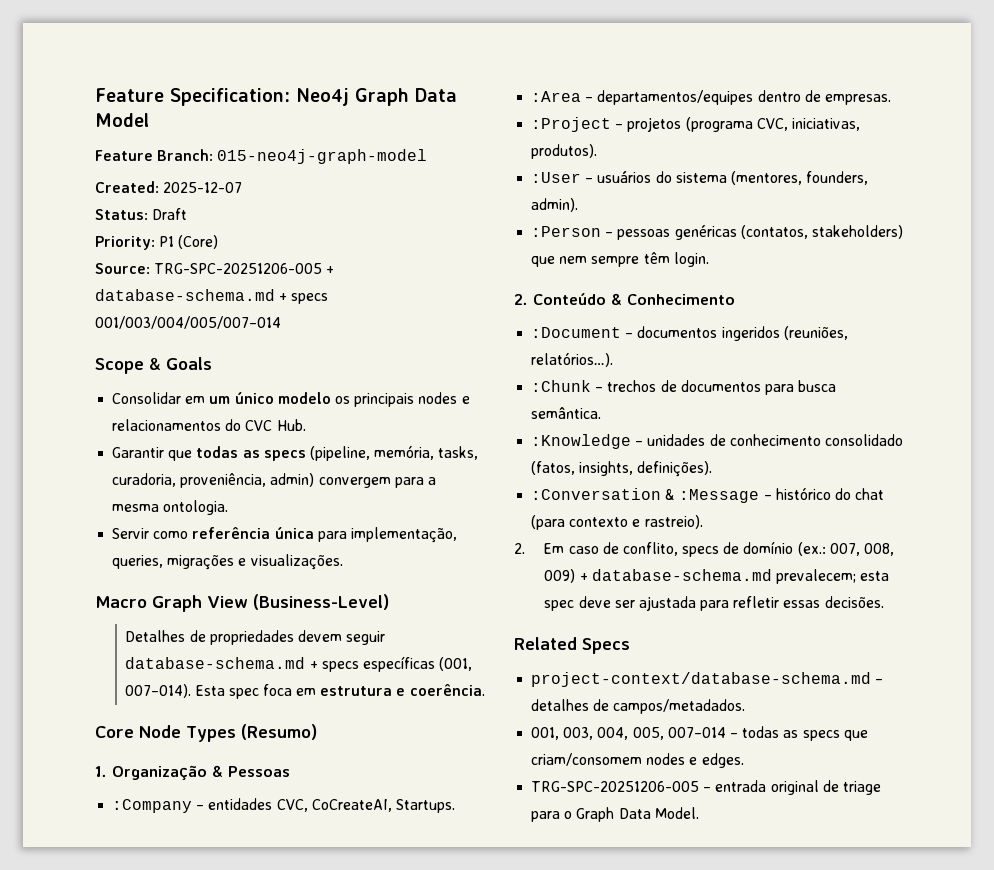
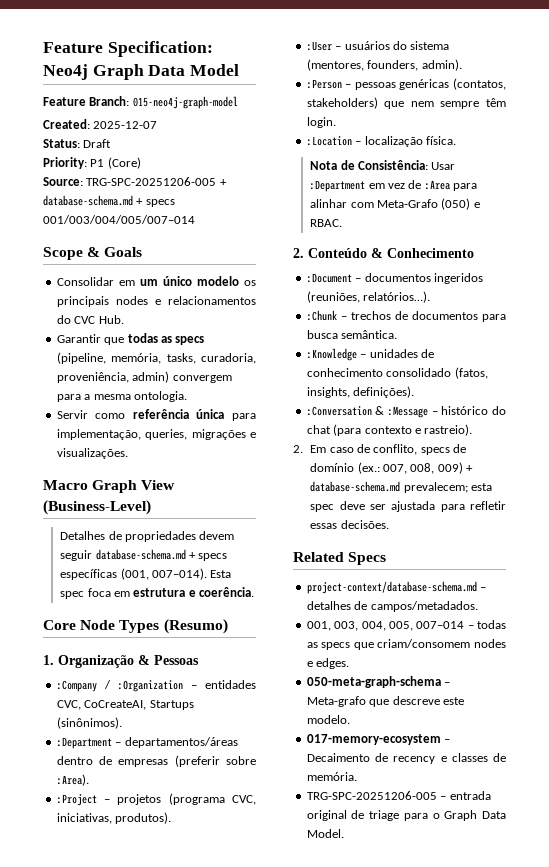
(193, 806) none -> [103,680,183,692] / :Organization
[395,799,455,813] [531,90,891,105] Startups. // :Area – departamentos/equipes dentro de empresas. -> [149,700,194,710] [56,717,122,729] [56,737,238,749] [56,755,256,767] [56,774,89,786] Startups (sinônimos). // :Department – departamentos/áreas dentro de empresas (preferir sobre :Area).
(709, 259) none -> [306,136,456,147] [310,160,456,170] [310,180,478,192] [310,198,480,210] [310,219,343,227] // :Location – localização física. // Nota de Consistência: Usar :Department em vez de :Area para alinhar com Meta-Grafo (050) e RBAC.
(744, 760) none -> [306,676,451,688] [306,696,464,707] [306,715,350,724] [306,734,451,745] [306,753,506,764] [306,772,357,781] // 050-meta-graph-schema – Meta-grafo que descreve este modelo. // 017-memory-ecosystem – Decaimento de recency e classes de memória.

